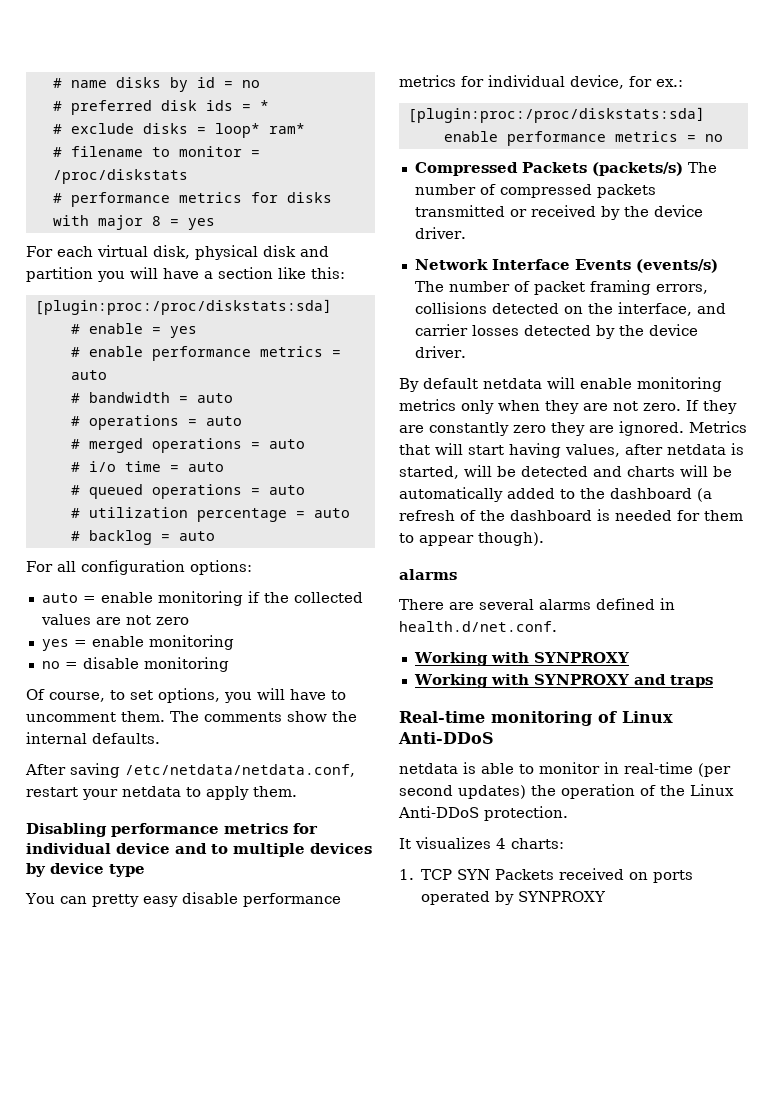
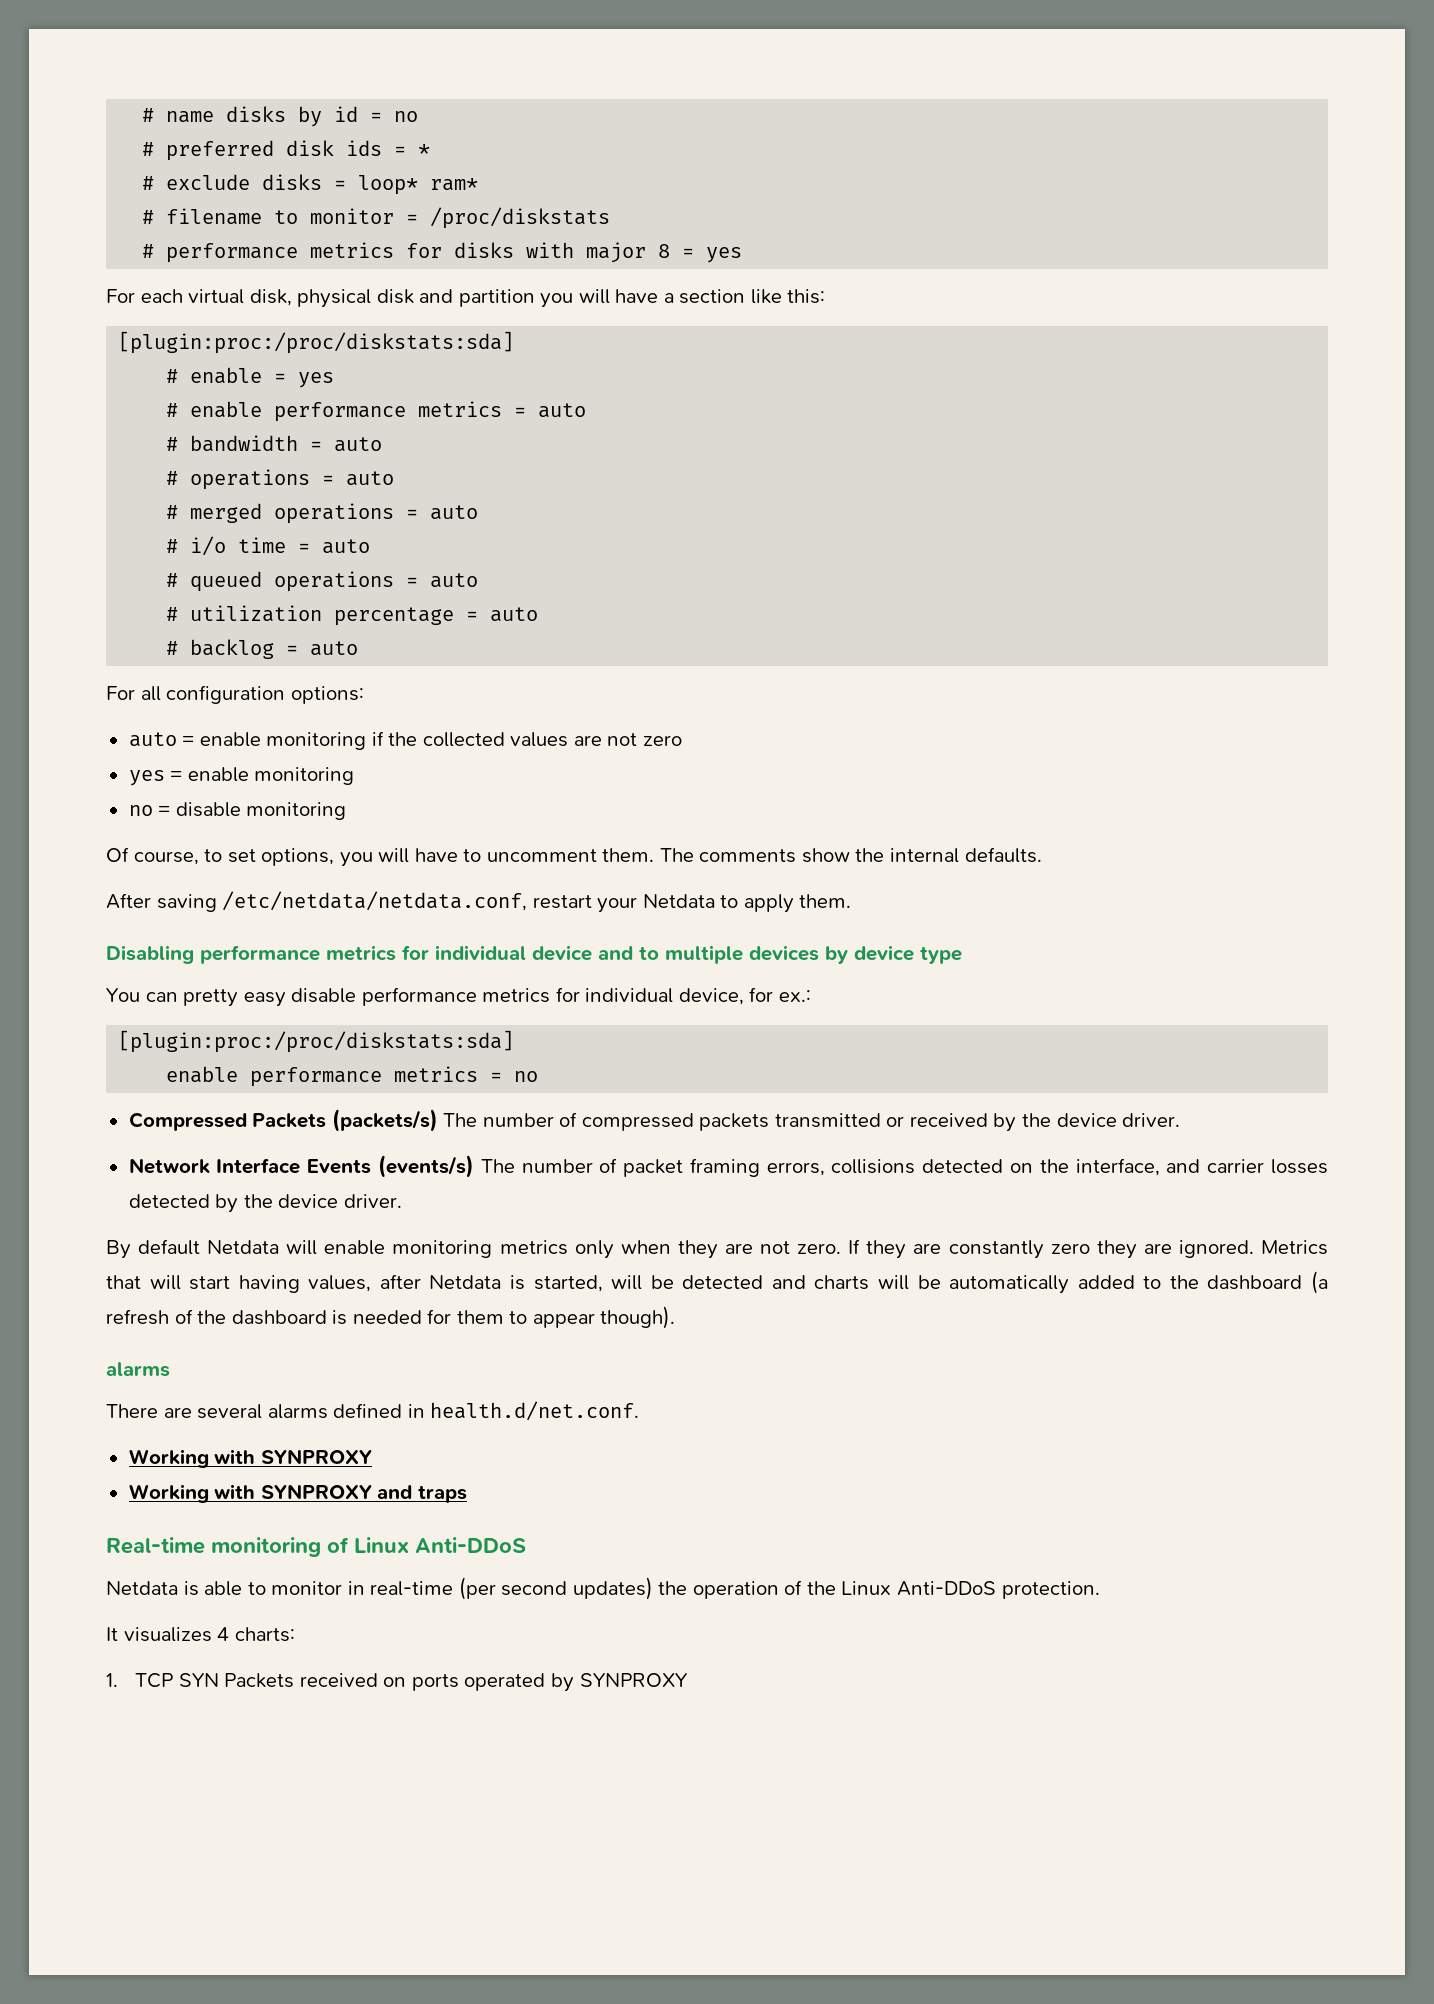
[122,786,181,797] netdata -> [642,894,715,908] Netdata
[483,378,542,389] netdata -> [207,1240,280,1254] Netdata
[667,444,726,455] netdata -> [429,1275,502,1289] Netdata
[399,763,458,774] netdata -> [106,1581,178,1595] Netdata

